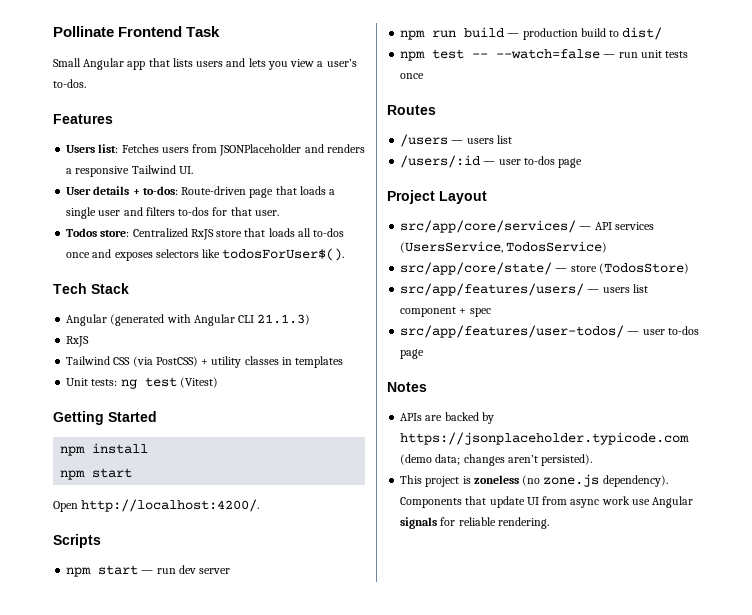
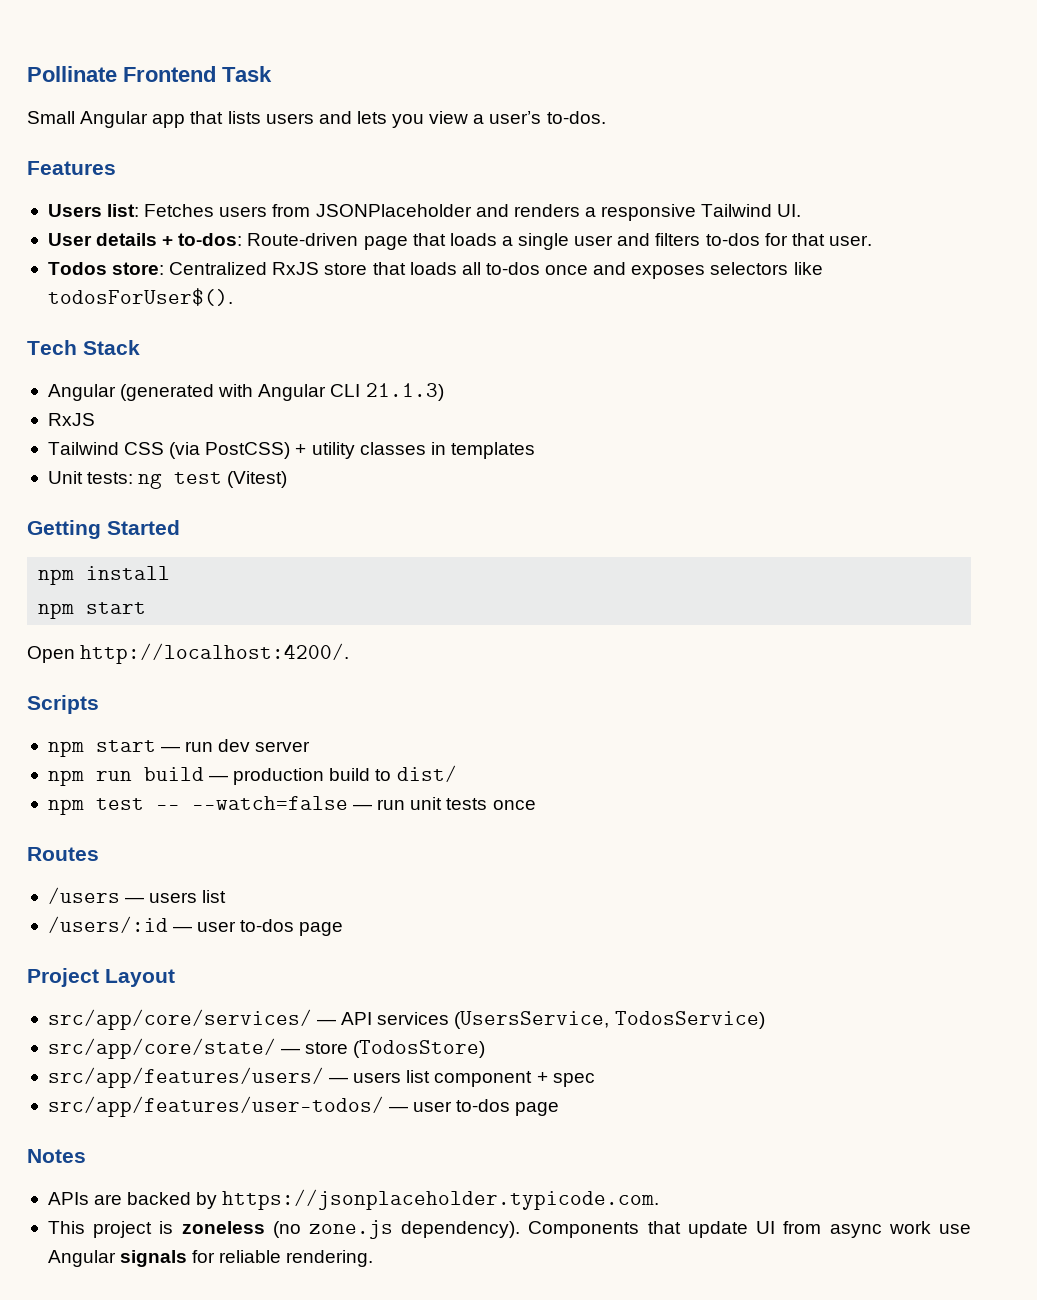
[400,432,690,445] [400,454,593,466] https://jsonplaceholder.typicode.com (demo data; changes aren’t persisted). -> [222,1189,660,1210] https://jsonplaceholder.typicode.com.

